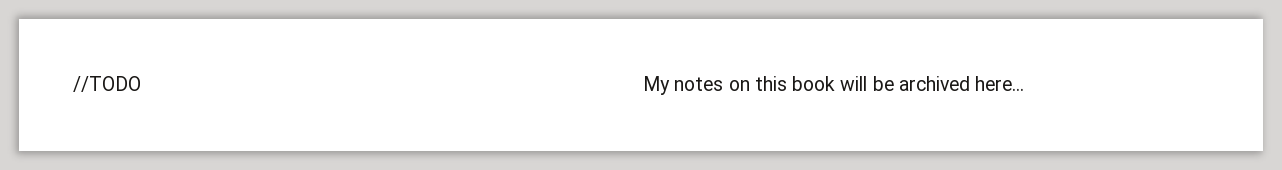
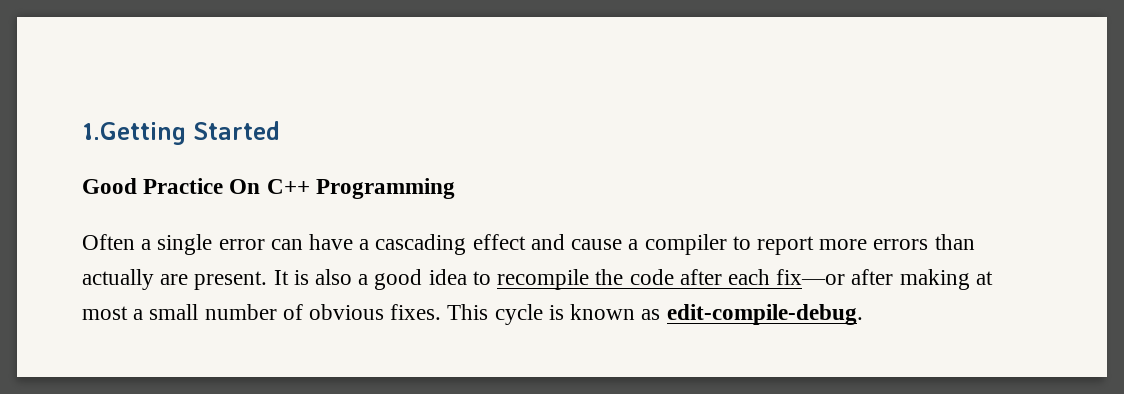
[73,76,141,92] [643,76,1025,95] //TODO // My notes on this book will be archived here... -> [82,121,280,145] [82,178,455,199] [82,234,975,255] [82,269,993,290] [82,304,863,325] 1.Getting Started // Good Practice On C++ Programming // Often a single error can have a cascading effect and cause a compiler to report more errors than actually are present. It is also a good idea to recompile the code after each fix—or after making at most a small number of obvious fixes. This cycle is known as edit-compile-debug.

